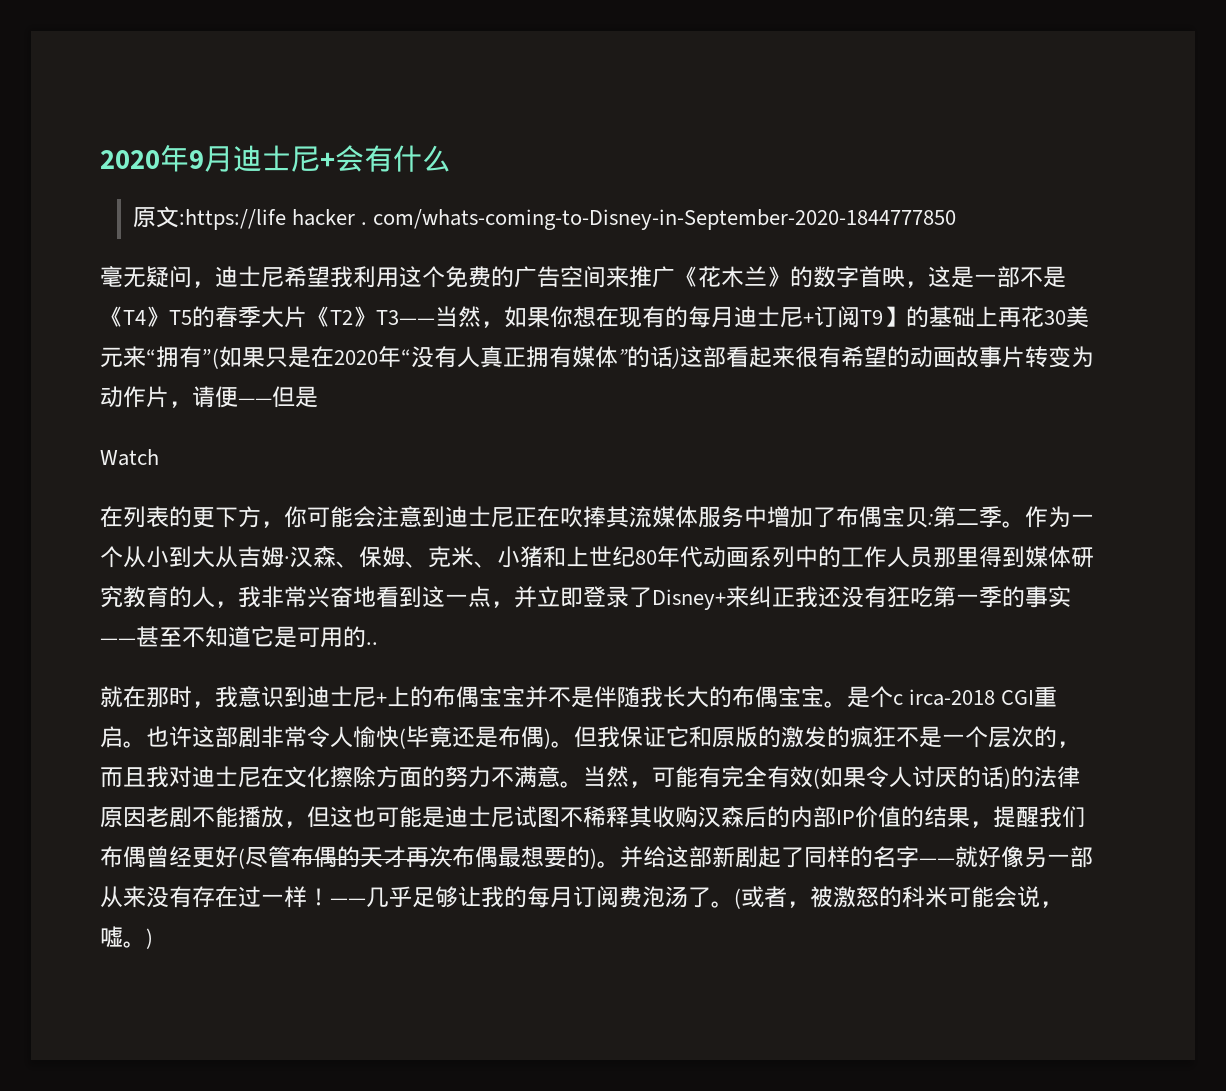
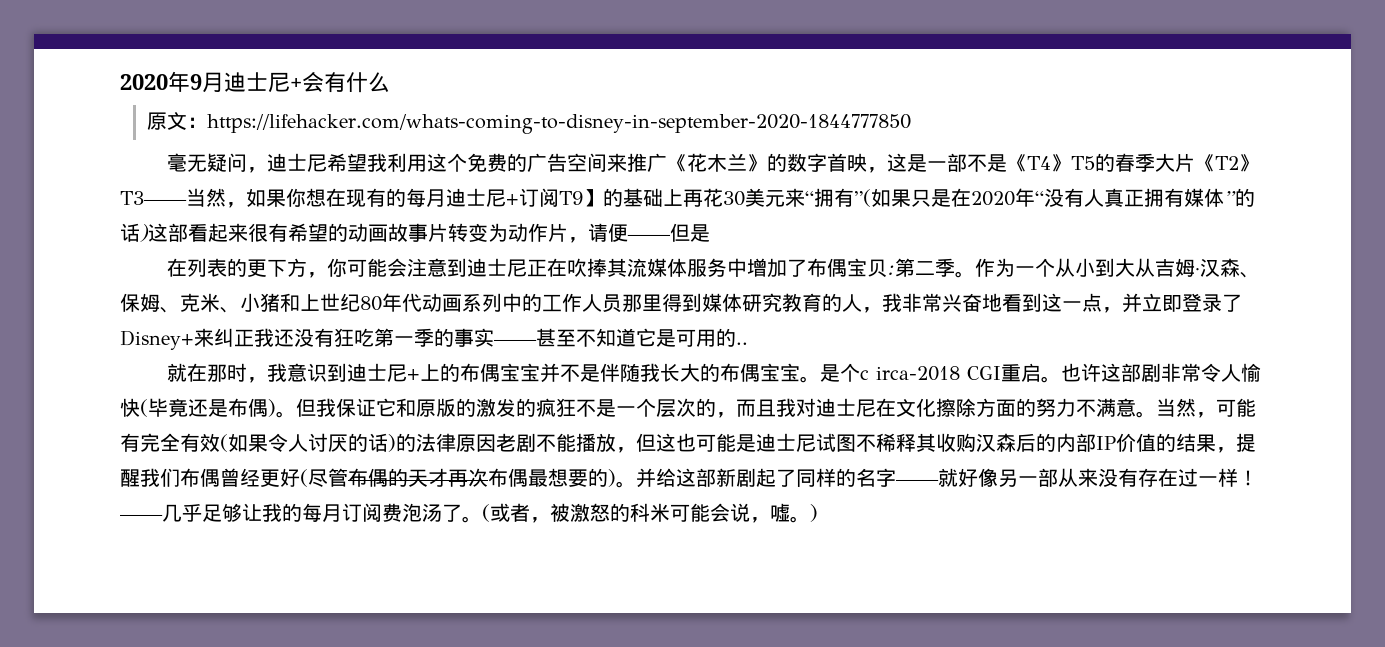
[179,209,957,230] :https://life hacker . com/whats-coming-to-Disney-in-September-2020-1844777850 -> [187,114,912,134] ：https://lifehacker.com/whats-coming-to-disney-in-september-2020-1844777850
[100,449,159,466] // Watch -> (710, 233) none

